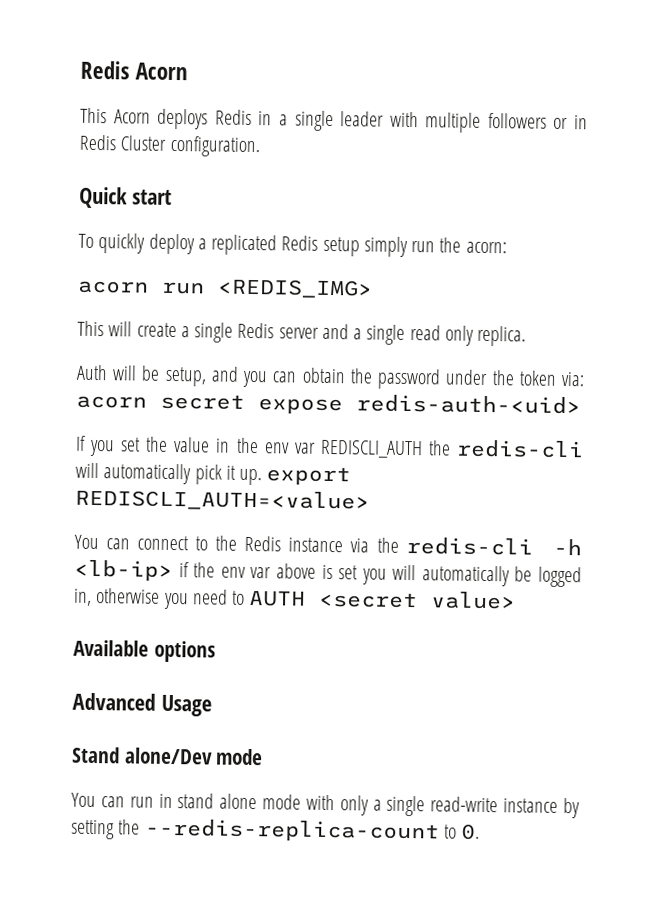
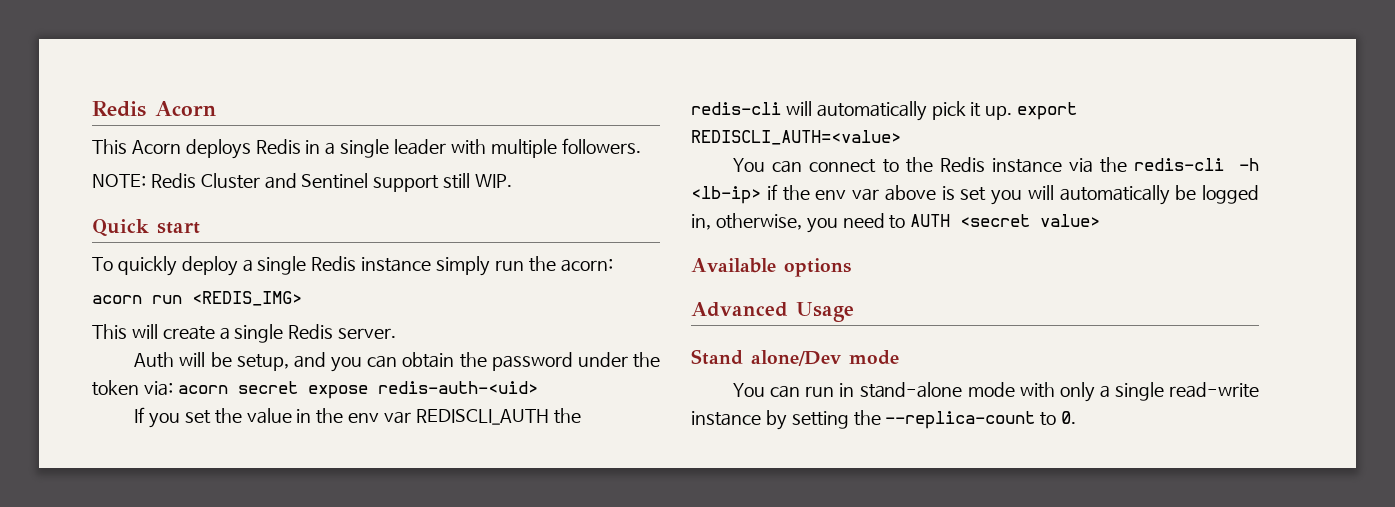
[487,112,588,130] [79,134,260,158] followers or in Redis Cluster configuration. -> [561,138,641,154] [92,173,512,192] followers. // NOTE: Redis Cluster and Sentinel support still WIP.
[211,234,360,257] replicated Redis setup -> [257,256,432,275] single Redis instance
[278,323,527,347] server and a single read only replica. -> [338,328,397,339] server.
[96,588,161,604] otherwise -> [715,213,802,230] otherwise,
[177,793,258,810] stand alone -> [859,382,963,398] stand-alone
[144,818,440,843] --redis-replica-count -> [885,411,1036,429] --replica-count

